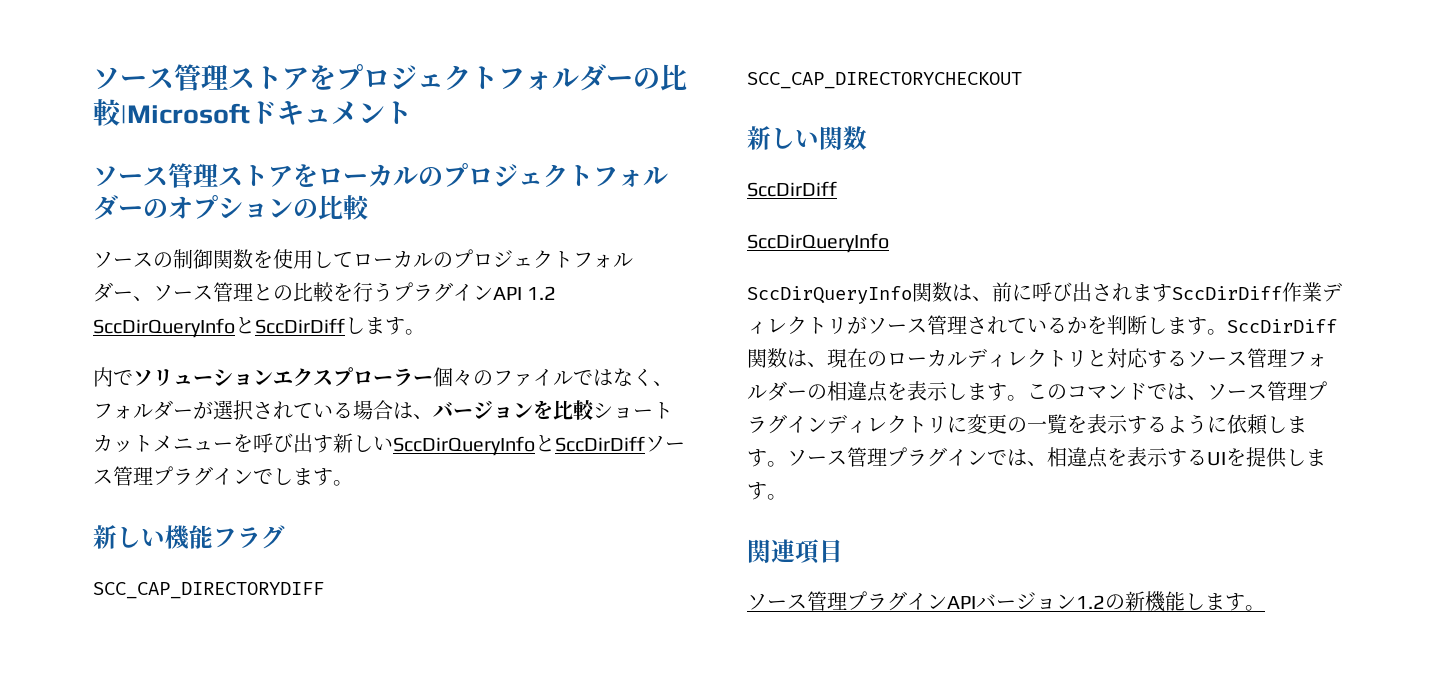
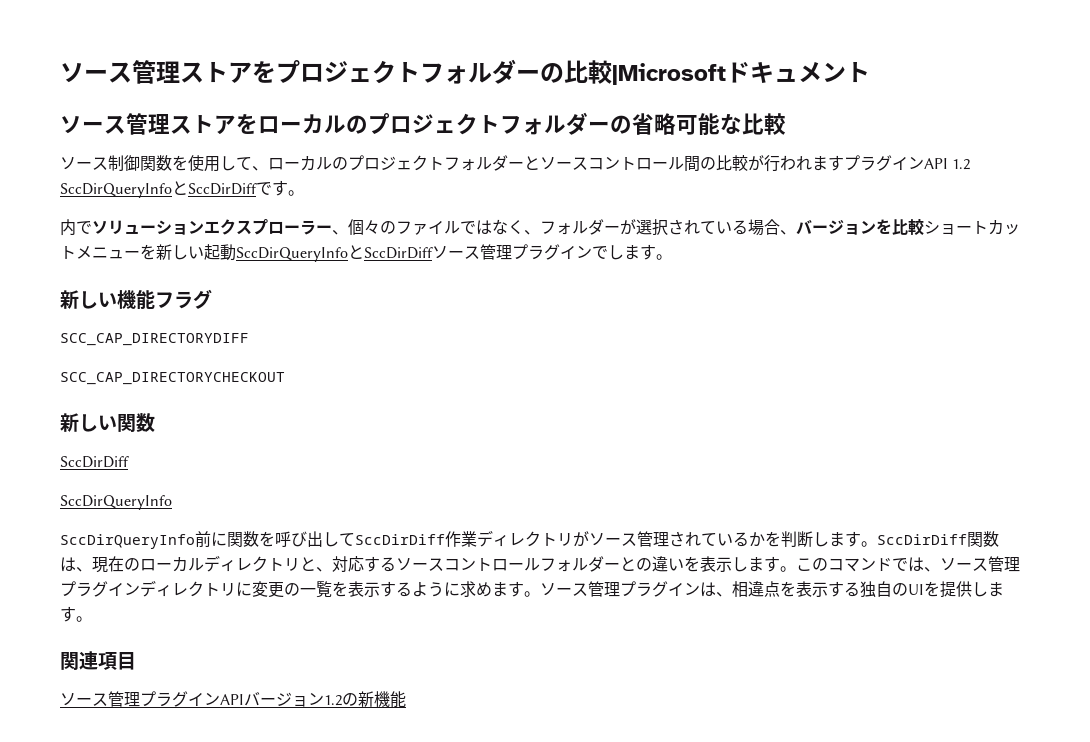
[168,195,318,219] オプションの -> [632,113,742,135] 省略可能な
[153,252,173,268] の -> (108, 163) none
[353,249,633,268] [93,282,393,302] ローカルのプロジェクトフォルダー、ソース管理との比較を行う -> [252,155,844,172] 、ローカルのプロジェクトフォルダーとソースコントロール間の比較が行われます
[345,317,385,334] しま -> [256,182,272,195] で
(433, 380) none -> [332,230,348,235] 、
[393,402,413,419] は -> (780, 227) none
[253,433,393,453] 呼び出す新しい -> [156,244,236,261] 新しい起動
[912,282,1172,302] 関数は、前に呼び出されます -> [195,531,355,548] 前に関数を呼び出して
(1107, 358) none -> [316,567,332,572] 、
[1247,348,1327,368] [747,381,888,402] 管理フォルダーの相違点 -> [444,556,684,572] コントロールフォルダーとの違い
[1227,414,1287,435] 依頼し -> [460,581,492,597] 求め
[987,450,1007,465] で -> (700, 589) none
(1207, 457) none -> [860,581,908,598] 独自の
[1185,593,1265,611] します。 -> (406, 699) none

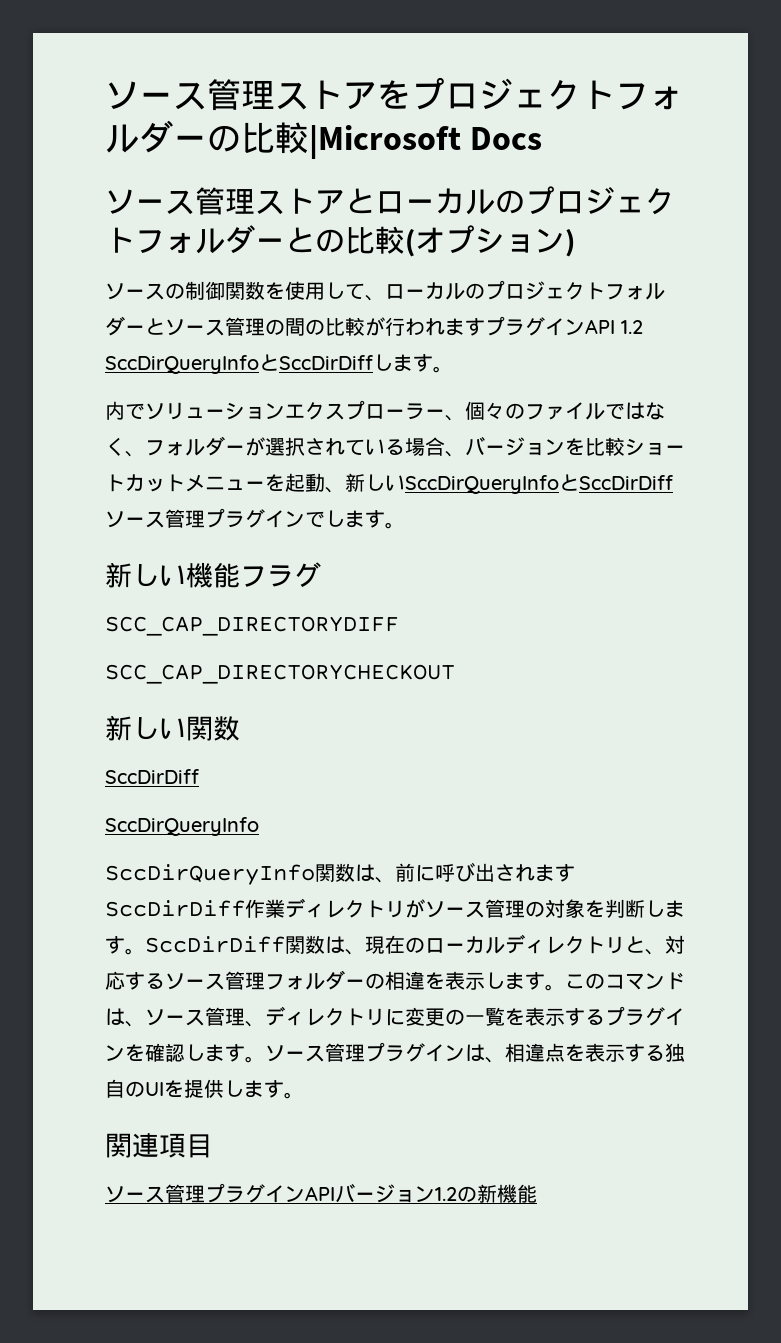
[726,62,870,83] [60,112,786,135] [60,157,108,170] ドキュメント // ソース管理ストアをローカルのプロジェクトフォルダーの省略可能な比較 // ソース -> [470,127,543,150] [105,186,675,215] [105,225,575,257] [105,283,185,300] Docs // ソース管理ストアとローカルのプロジェクトフォルダーとの比較(オプション) // ソースの
[588,157,684,170] コントロール -> [225,317,285,336] 管理の
[256,182,272,195] で -> [373,354,413,372] しま
[156,244,236,261] 新しい起動 -> [285,473,405,493] 起動、新しい
[195,531,355,548] 前に関数を呼び出して -> [315,862,575,883] 関数は、前に呼び出されます
[669,531,765,547] されているか -> [525,899,585,918] の対象
[444,556,684,572] コントロールフォルダーとの違い -> [225,970,425,990] 管理フォルダーの相違
[892,558,908,571] で -> (685, 981) none
[60,581,140,597] プラグイン -> [245,1021,265,1027] 、
[412,581,492,597] ように求め -> [605,1006,685,1026] [105,1043,205,1062] プラグインを確認し

